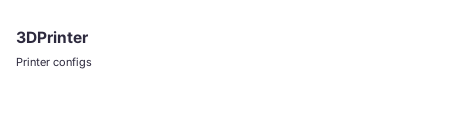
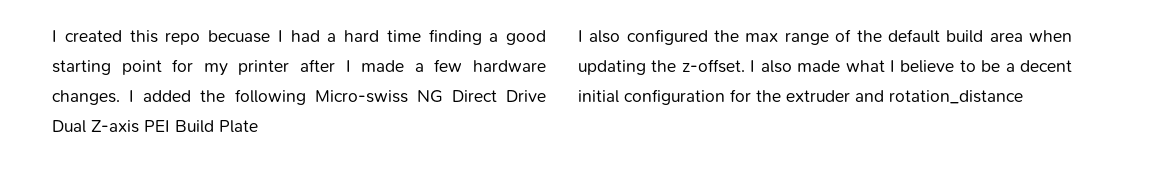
[16,31,89,44] [16,57,93,69] 3DPrinter // Printer configs -> [52,29,546,45] [52,59,547,76] [52,89,546,105] [52,120,258,133] [578,29,1072,45] [578,59,1072,75] [578,89,1023,105] I created this repo becuase I had a hard time finding a good starting point for my printer after I made a few hardware changes. I added the following Micro-swiss NG Direct Drive Dual Z-axis PEI Build Plate // I also configured the max range of the default build area when updating the z-offset. I also made what I believe to be a decent initial configuration for the extruder and rotation_distance

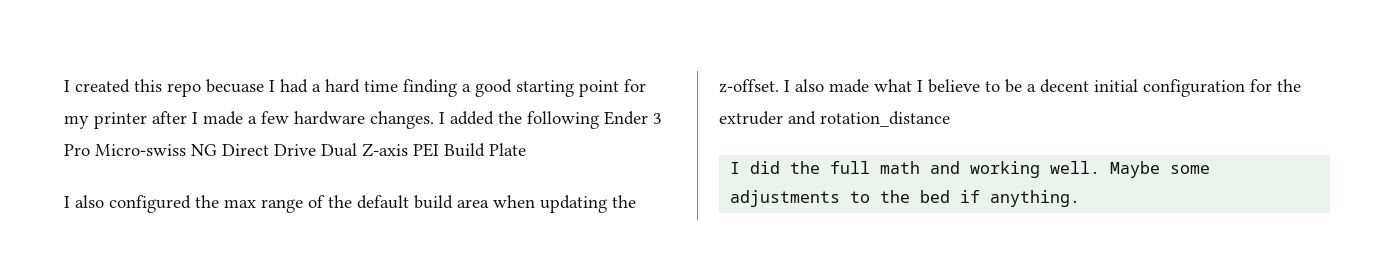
(306, 97) none -> [604,111,662,125] [64,144,90,156] Ender 3 Pro
(1023, 97) none -> [730,161,1211,178] [730,190,1081,207] // I did the full math and working well. Maybe some adjustments to the bed if anything.

